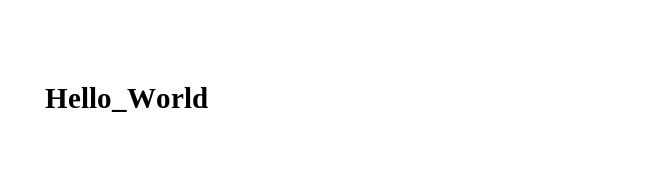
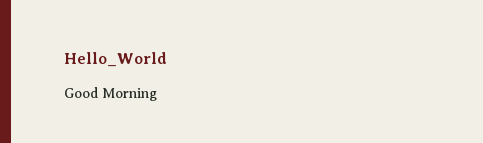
(208, 99) none -> [64,87,157,101] // Good Morning

